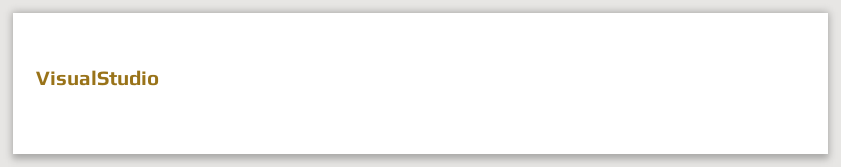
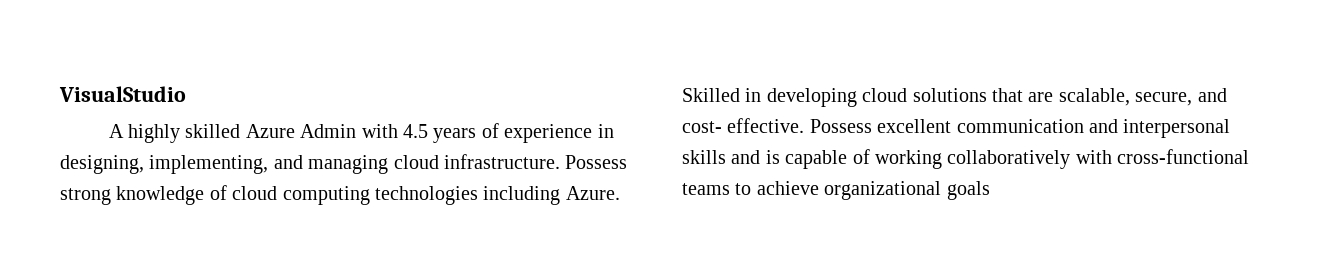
(159, 78) none -> [108,123,614,143] [60,154,628,174] [60,185,620,205] [682,88,1227,107] [682,118,1231,138] [682,149,1250,169] [682,181,990,200] // A highly skilled Azure Admin with 4.5 years of experience in designing, implementing, and managing cloud infrastructure. Possess strong knowledge of cloud computing technologies including Azure. Skilled in developing cloud solutions that are scalable, secure, and cost- effective. Possess excellent communication and interpersonal skills and is capable of working collaboratively with cross-functional teams to achieve organizational goals

